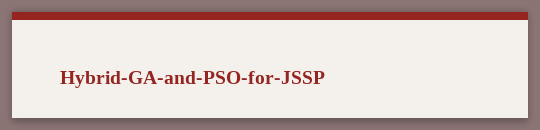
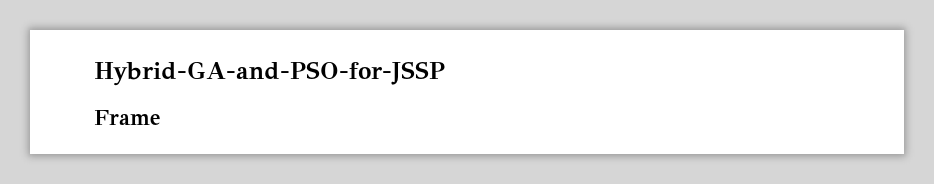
(325, 79) none -> [94,110,161,125] // Frame

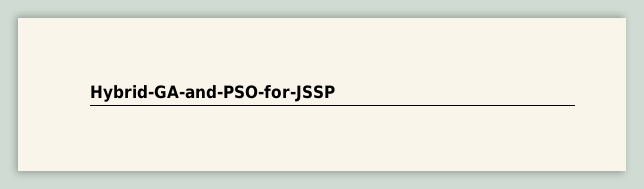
[94,110,161,125] // Frame -> (335, 93) none

